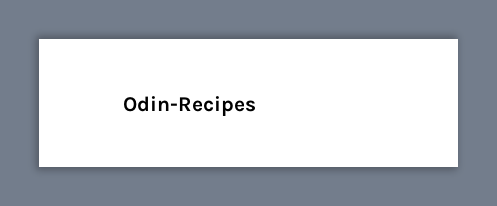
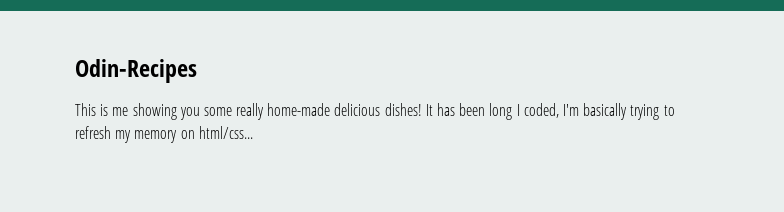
(256, 106) none -> [75,103,675,120] [75,126,253,143] // This is me showing you some really home-made delicious dishes! It has been long I coded, I'm basically trying to refresh my memory on html/css...

